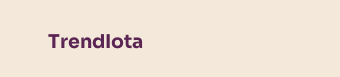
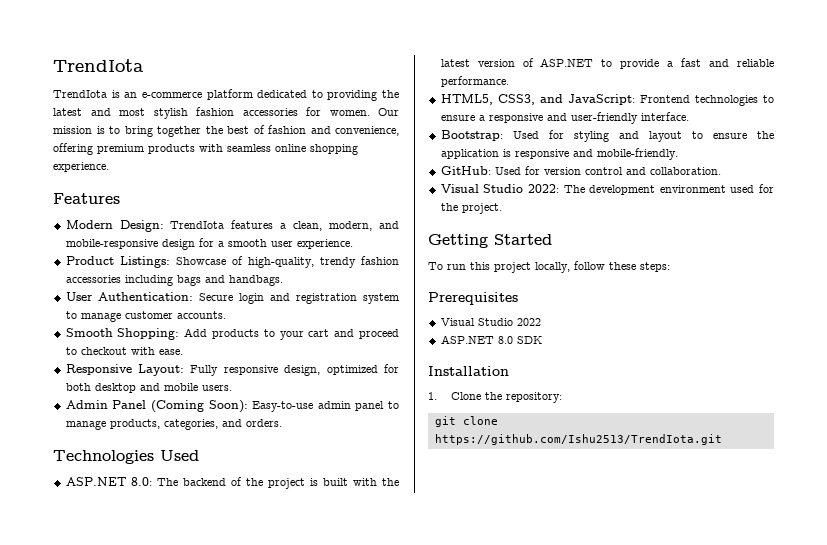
[48,34,143,49] TrendIota -> [53,59,144,72] [53,89,399,101] [53,107,399,119] [53,125,399,137] [53,143,358,155] [53,162,109,172] [53,193,120,204] [65,220,399,232] [65,238,353,250] [65,256,399,268] [65,275,283,286] [65,292,400,304] [65,311,226,322] [65,328,399,340] [65,347,183,355] [65,364,399,376] [65,383,232,393] [65,400,399,413] [65,419,282,430] [53,450,199,464] [65,477,400,489] [440,58,774,69] [440,76,509,87] [440,94,774,106] [440,112,689,124] [440,130,774,142] [440,148,678,160] [440,166,721,175] [440,184,774,195] [440,203,502,214] [428,234,552,248] [428,261,670,273] [428,292,518,305] [440,318,541,326] [440,335,542,344] [428,366,509,376] [428,392,562,403] [434,416,498,427] [434,434,722,445] TrendIota // TrendIota is an e-commerce platform dedicated to providing the latest and most stylish fashion accessories for women. Our mission is to bring together the best of fashion and convenience, offering premium products with seamless online shopping experience. // Features // Modern Design: TrendIota features a clean, modern, and mobile-responsive design for a smooth user experience. // Product Listings: Showcase of high-quality, trendy fashion accessories including bags and handbags. // User Authentication: Secure login and registration system to manage customer accounts. // Smooth Shopping: Add products to your cart and proceed to checkout with ease. // Responsive Layout: Fully responsive design, optimized for both desktop and mobile users. // Admin Panel (Coming Soon): Easy-to-use admin panel to manage products, categories, and orders. // Technologies Used // ASP.NET 8.0: The backend of the project is built with the latest version of ASP.NET to provide a fast and reliable performance. // HTML5, CSS3, and JavaScript: Frontend technologies to ensure a responsive and user-friendly interface. // Bootstrap: Used for styling and layout to ensure the application is responsive and mobile-friendly. // GitHub: Used for version control and collaboration. // Visual Studio 2022: The development environment used for the project. // Getting Started // To run this project locally, follow these steps: // Prerequisites // Visual Studio 2022 // ASP.NET 8.0 SDK // Installation // 1. Clone the repository: // git clone https://github.com/Ishu2513/TrendIota.git

